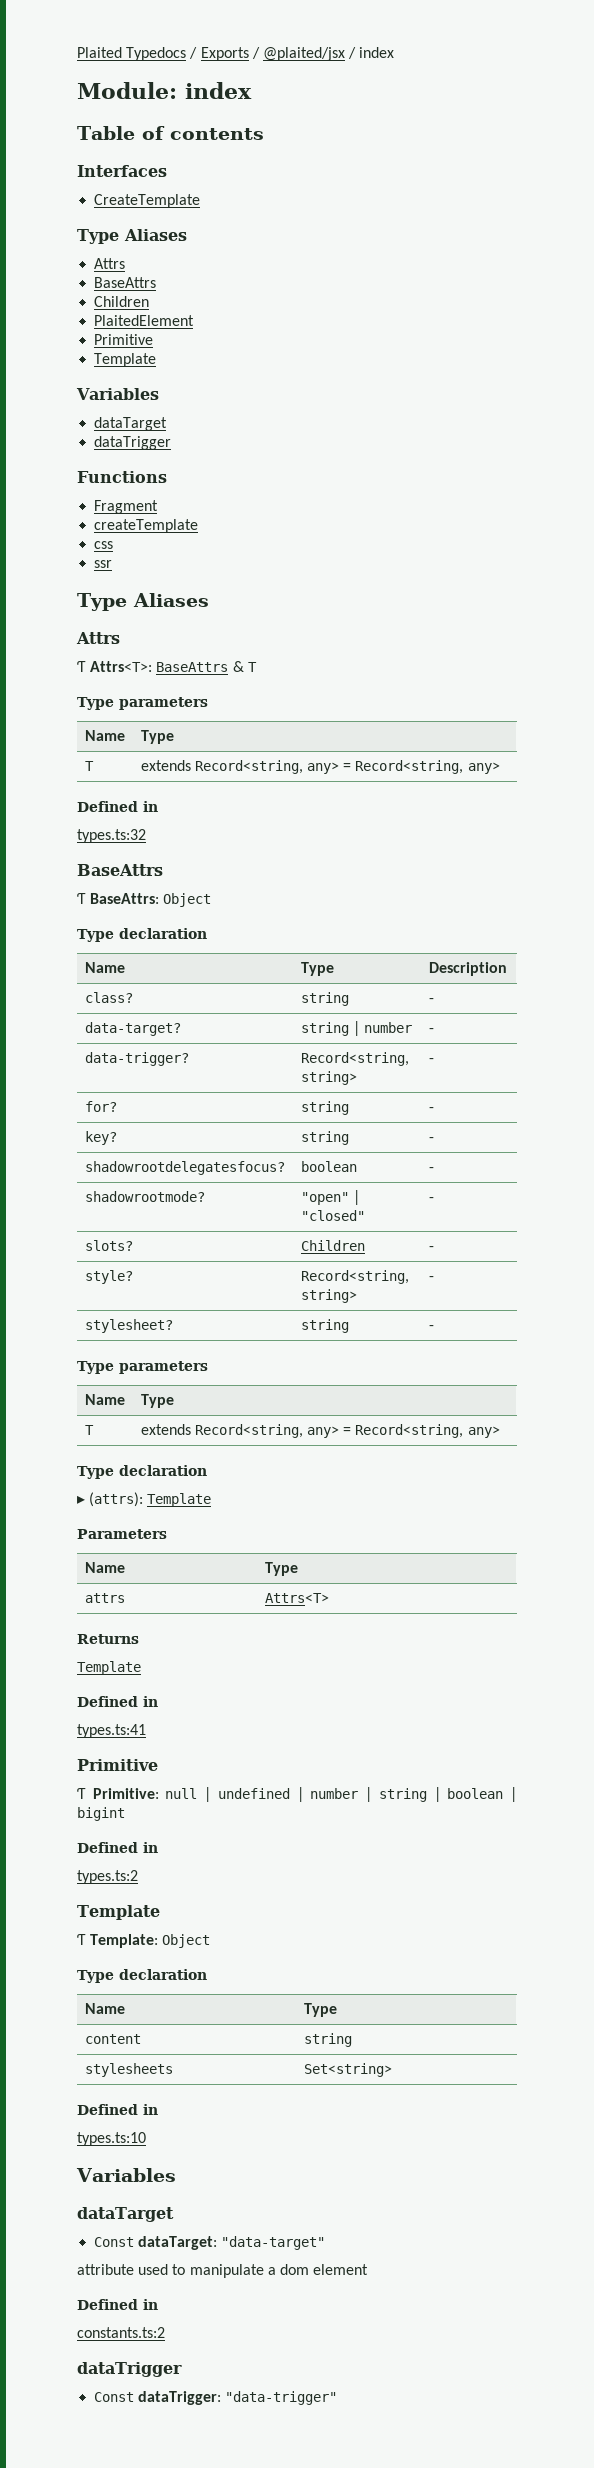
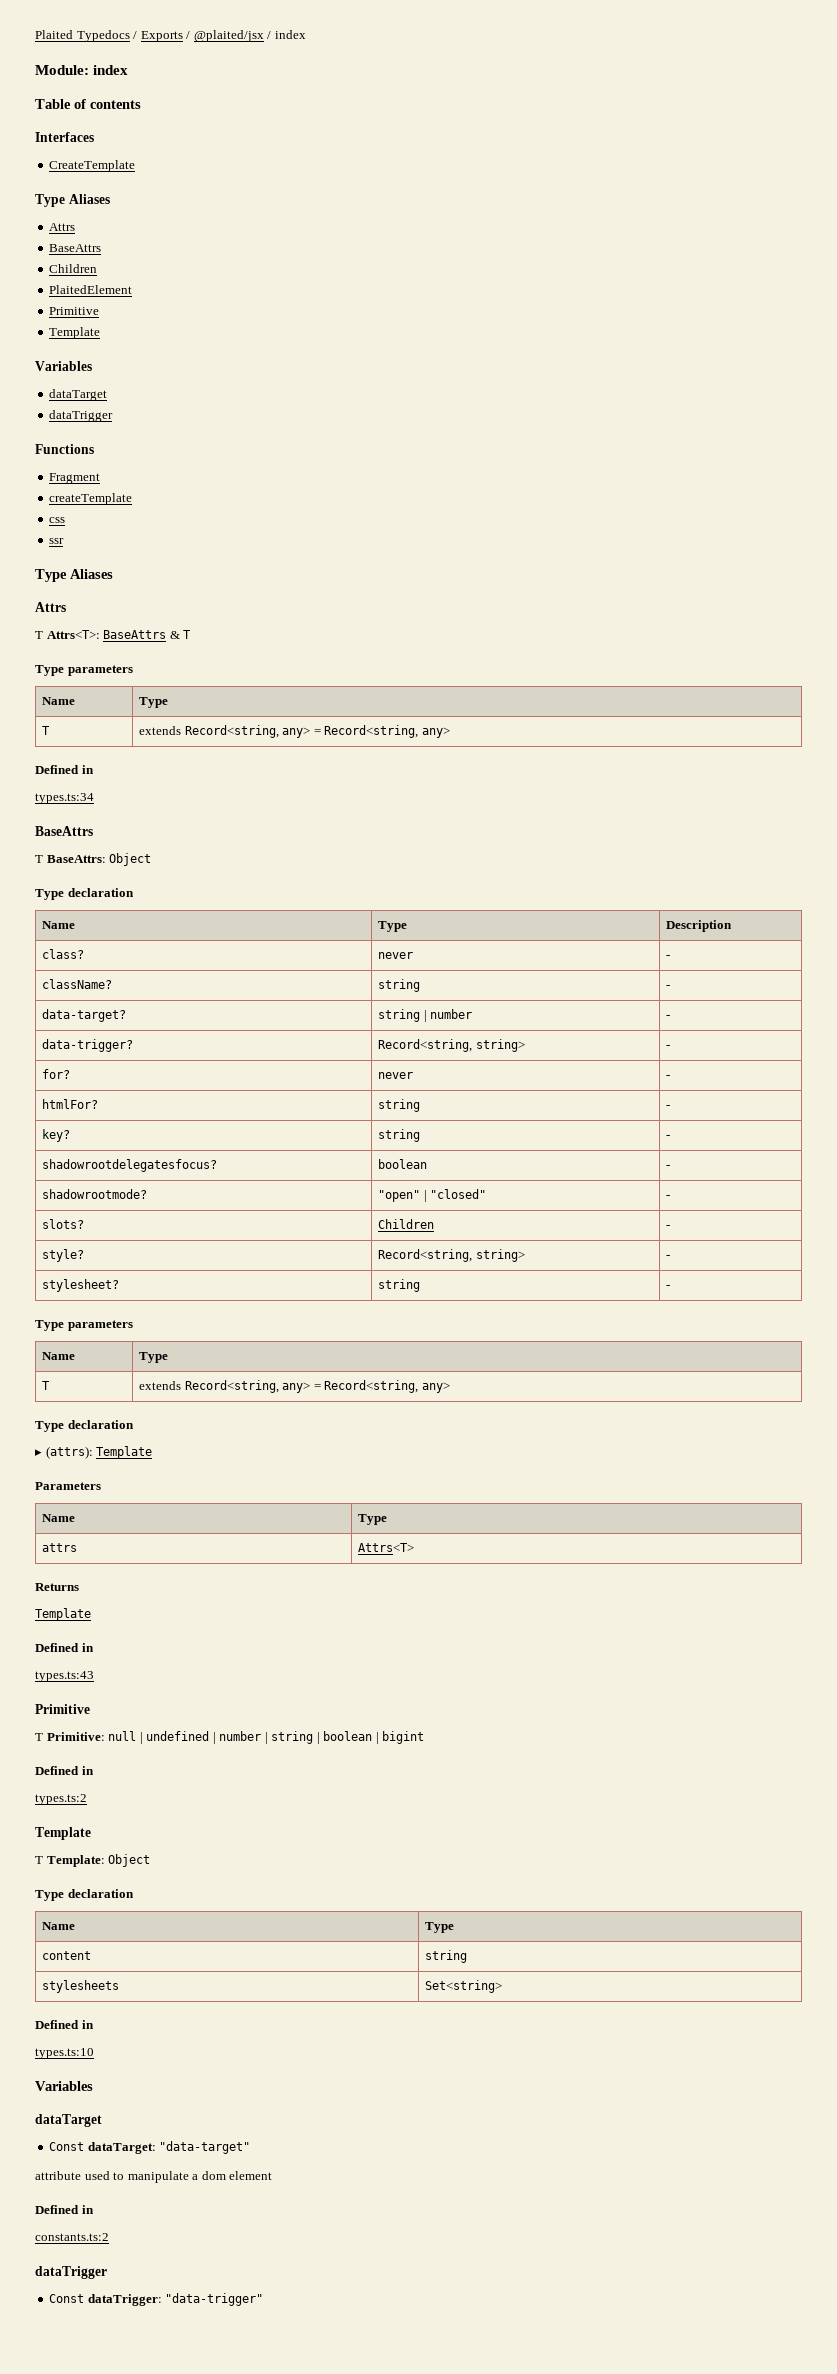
[77,829,146,843] types.ts:32 -> [35,793,94,804] types.ts:34
(133, 997) none -> [378,952,414,959] [666,955,671,959] [42,979,113,989] | never | - // className?
(117, 1106) none -> [378,1072,414,1079] [666,1075,671,1079] [42,1099,99,1109] | never | - // htmlFor?
[77,1724,146,1738] types.ts:41 -> [35,1671,94,1682] types.ts:43

